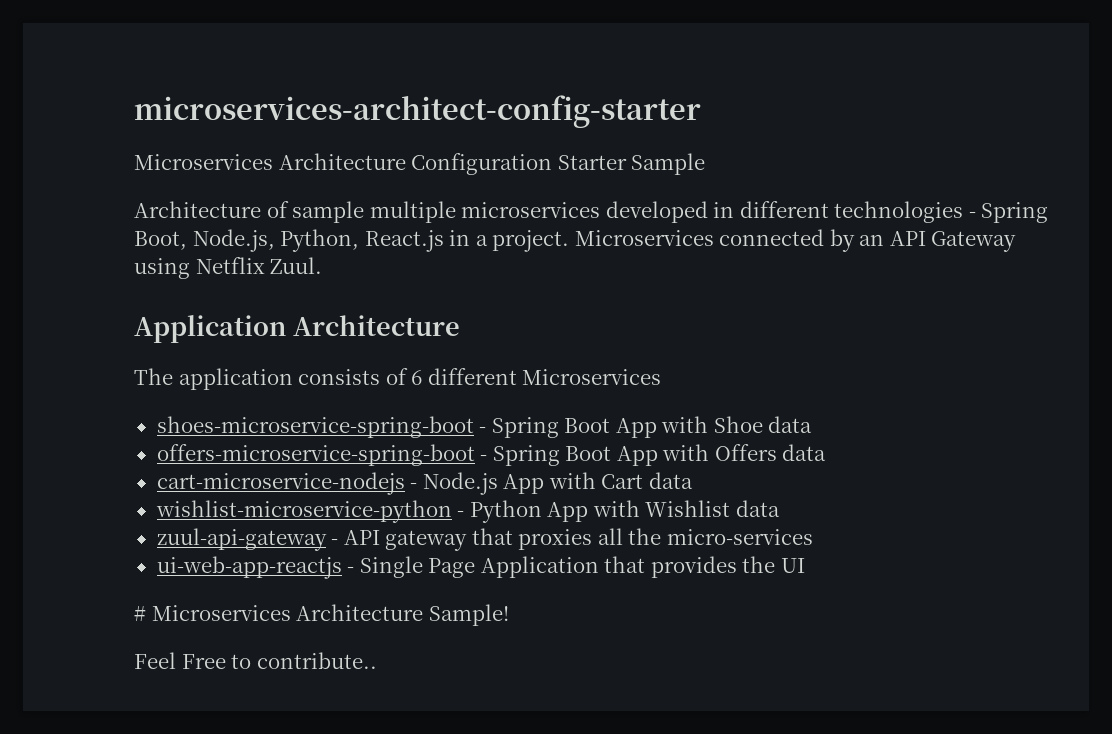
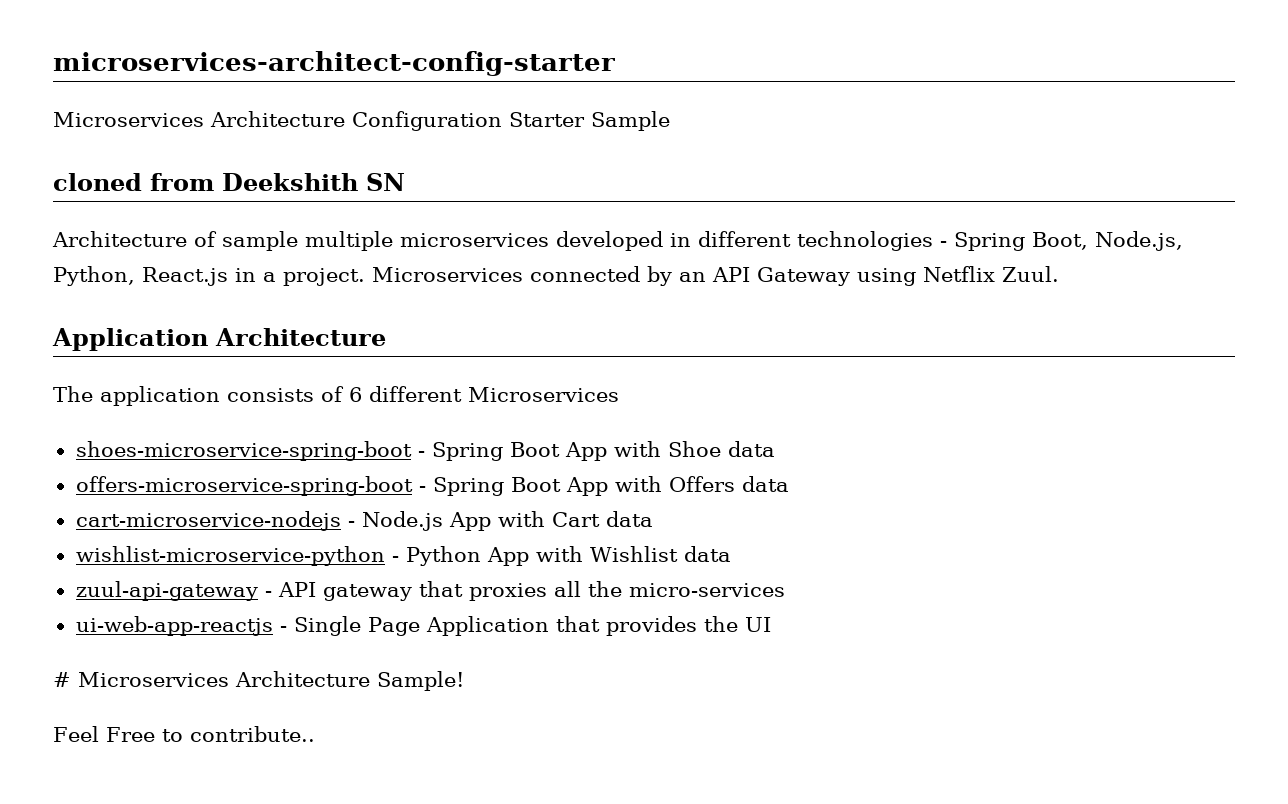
(706, 164) none -> [53,173,405,191] // cloned from Deekshith SN

